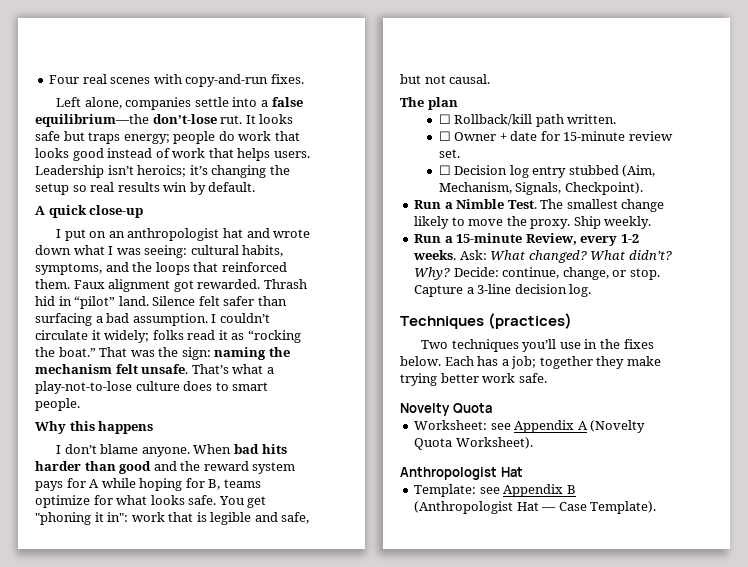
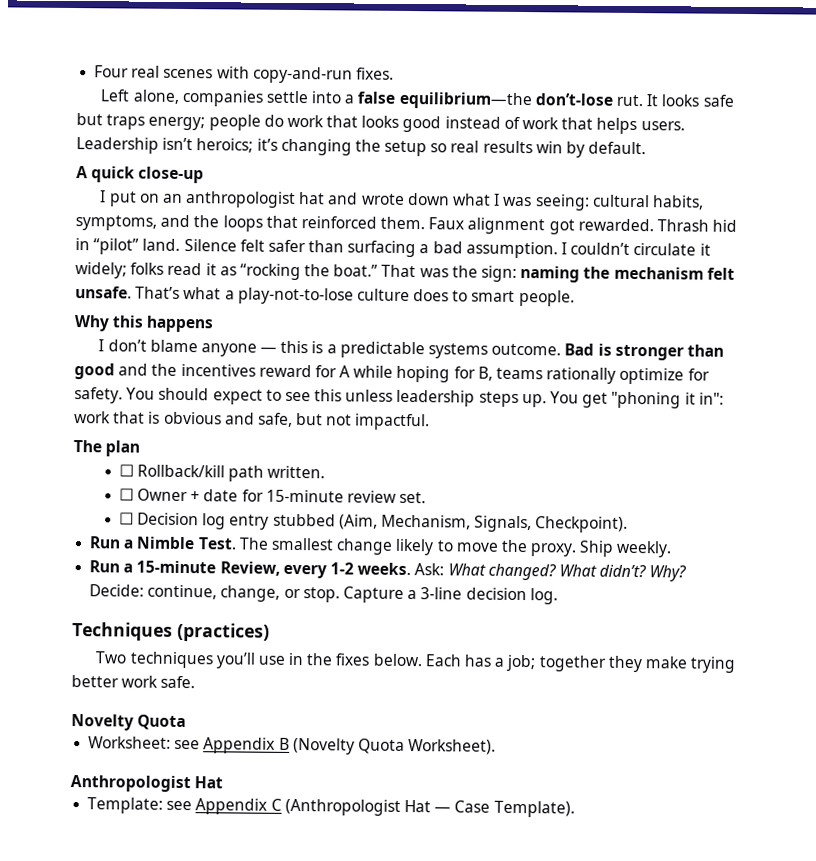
[141,444,287,457] [35,461,81,471] anyone. When bad hits harder -> [200,340,684,361] anyone — this is a predictable systems outcome. Bad is stronger
[203,461,296,474] [35,481,63,491] reward system pays -> [180,363,312,378] incentives reward
(261, 483) none -> [546,367,617,384] rationally
[116,495,217,505] what looks safe. -> [74,387,547,408] safety. You should expect to see this unless leadership steps up.
[210,512,252,525] legible -> [163,411,222,425] obvious
[449,74,491,84] causal. -> [355,413,431,431] impactful.
[577,421,588,430] A -> [278,737,290,750] B
[566,485,576,494] B -> [270,798,282,811] C

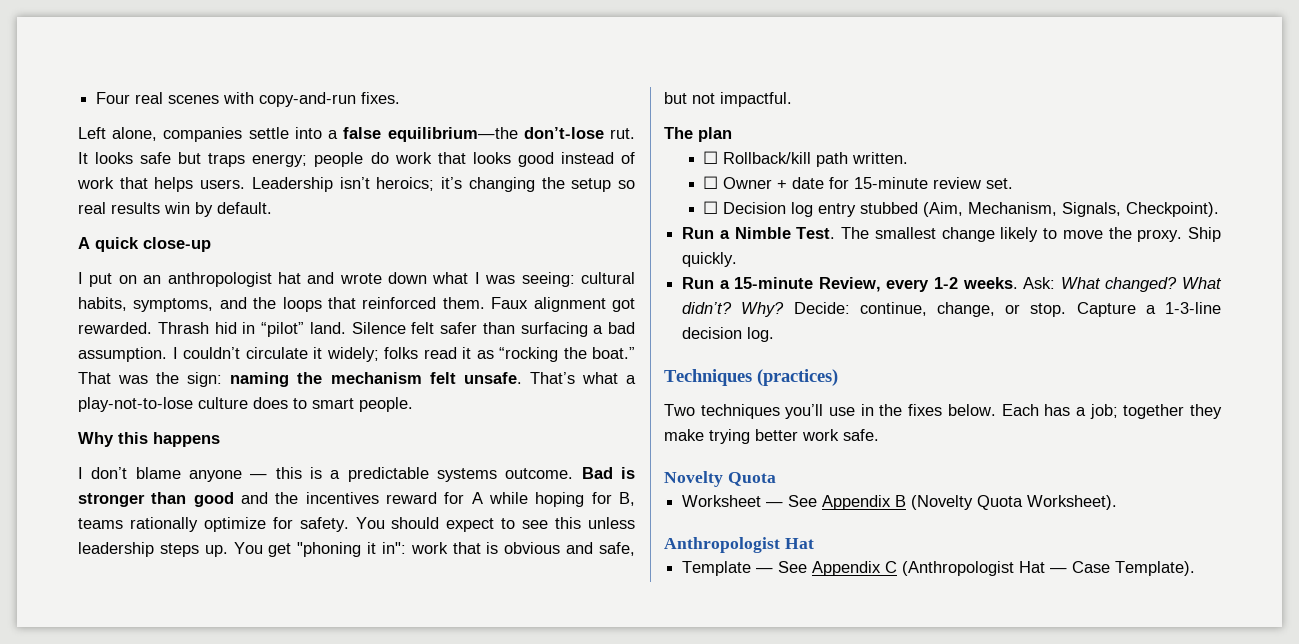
[616,540,673,558] weekly. -> [682,252,738,267] quickly.
[420,587,463,600] 3-line -> [1165,302,1221,314] 1-3-line
[88,736,201,750] Worksheet: see -> [682,495,818,507] Worksheet — See
[87,797,193,814] Template: see -> [682,561,808,576] Template — See

